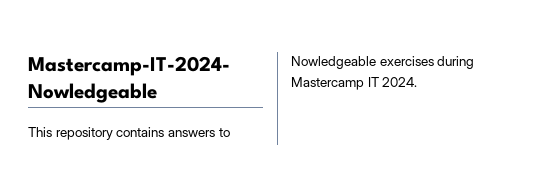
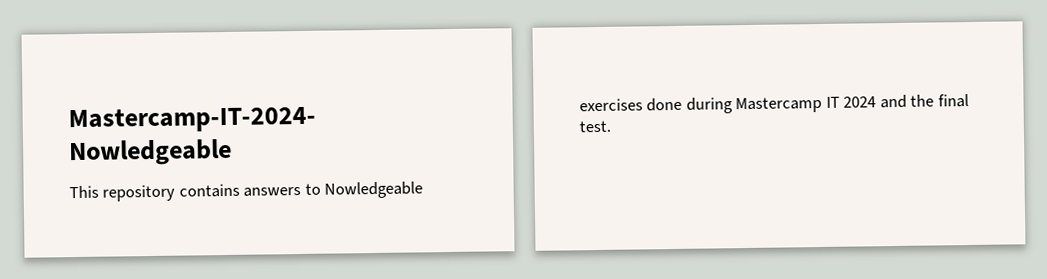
(434, 61) none -> [646,97,683,112] done
[382,77,418,87] 2024. -> [843,94,969,109] [579,120,611,133] 2024 and the final test.

